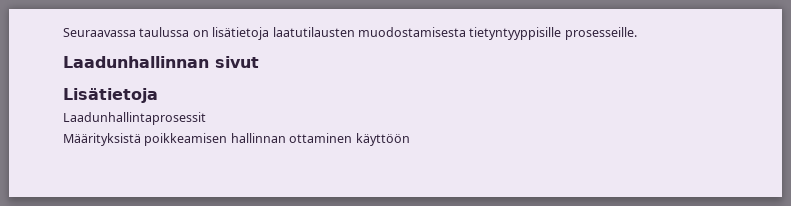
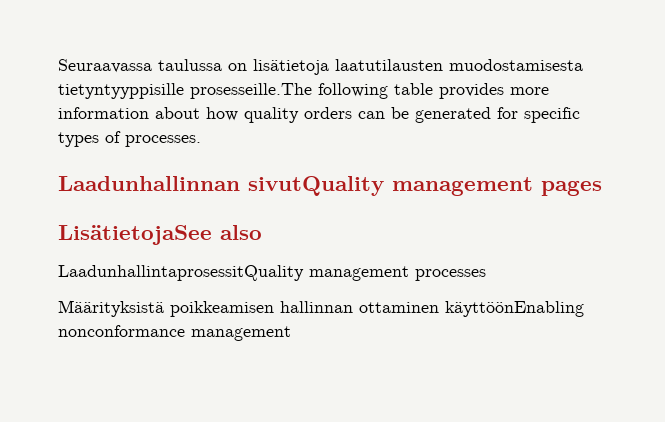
[564,27,637,40] [63,56,259,68] [63,88,158,103] [63,112,206,125] prosesseille. // Laadunhallinnan sivut // Lisätietoja // Laadunhallintaprosessit -> [190,83,549,99] [58,107,580,123] [58,131,201,147] [58,176,602,196] [58,225,262,245] [58,265,486,281] prosesseille.The following table provides more information about how quality orders can be generated for specific types of processes. // Laadunhallinnan sivutQuality management pages // LisätietojaSee also // LaadunhallintaprosessitQuality management processes
[355,133,410,146] käyttöön -> [445,301,584,317] [58,325,291,341] käyttöönEnabling nonconformance management

